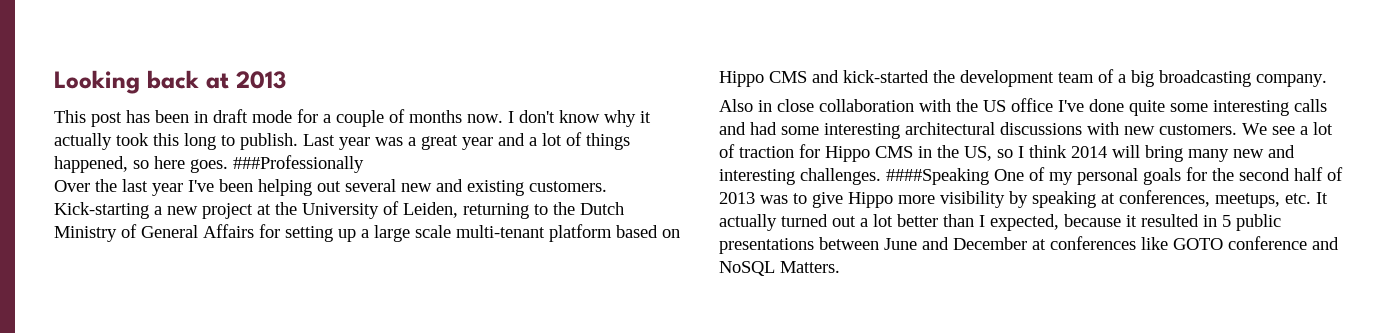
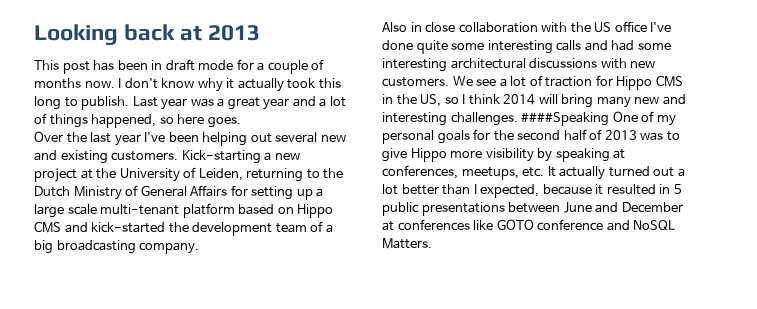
[233,155,364,173] ###Professionally -> (241, 122) none

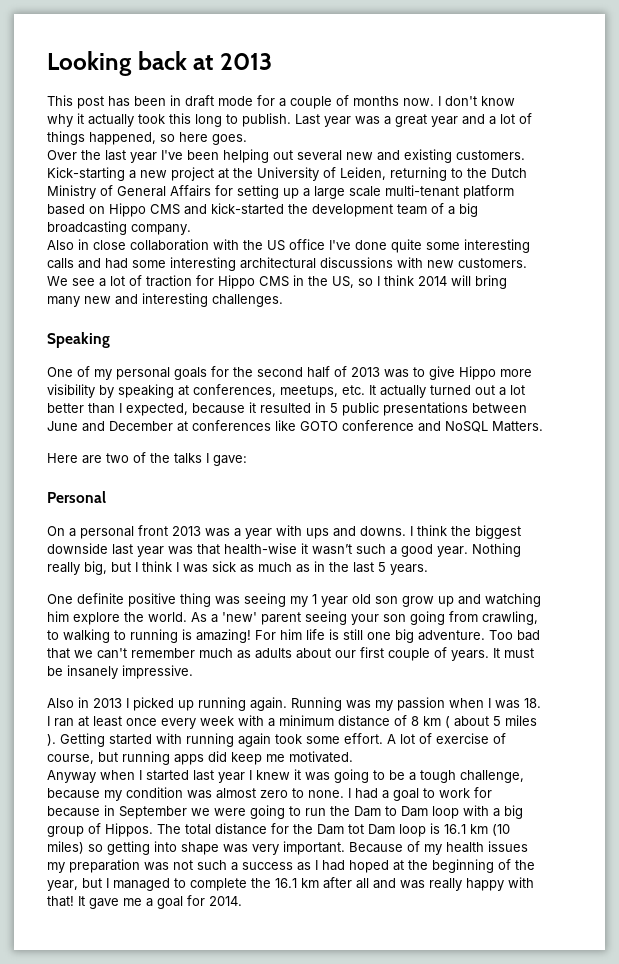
[521,112,610,126] ####Speaking -> [47,332,110,348] // Speaking //
(432, 243) none -> [47,452,247,466] [47,491,106,503] [47,525,521,539] [47,543,521,557] [47,561,428,575] [47,593,541,607] [47,611,538,625] [47,629,540,643] [47,647,534,661] [47,665,193,679] [47,697,541,711] [47,715,537,729] [47,733,506,747] [47,751,353,765] [47,769,524,783] [47,787,492,801] [47,805,523,819] [47,823,510,837] [47,841,528,855] [47,859,535,873] [47,877,534,891] [47,895,242,909] // Here are two of the talks I gave: // Personal // On a personal front 2013 was a year with ups and downs. I think the biggest downside last year was that health-wise it wasn’t such a good year. Nothing really big, but I think I was sick as much as in the last 5 years. // One definite positive thing was seeing my 1 year old son grow up and watching him explore the world. As a 'new' parent seeing your son going from crawling, to walking to running is amazing! For him life is still one big adventure. Too bad that we can't remember much as adults about our first couple of years. It must be insanely impressive. // Also in 2013 I picked up running again. Running was my passion when I was 18. I ran at least once every week with a minimum distance of 8 km ( about 5 miles ). Getting started with running again took some effort. A lot of exercise of course, but running apps did keep me motivated. // Anyway when I started last year I knew it was going to be a tough challenge, because my condition was almost zero to none. I had a goal to work for because in September we were going to run the Dam to Dam loop with a big group of Hippos. The total distance for the Dam tot Dam loop is 16.1 km (10 miles) so getting into shape was very important. Because of my health issues my preparation was not such a success as I had hoped at the beginning of the year, but I managed to complete the 16.1 km after all and was really happy with that! It gave me a goal for 2014.

